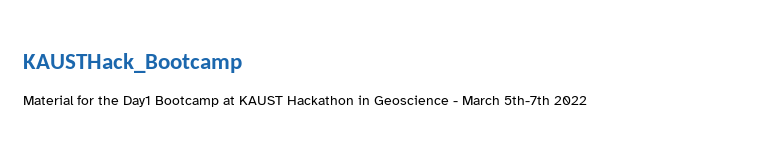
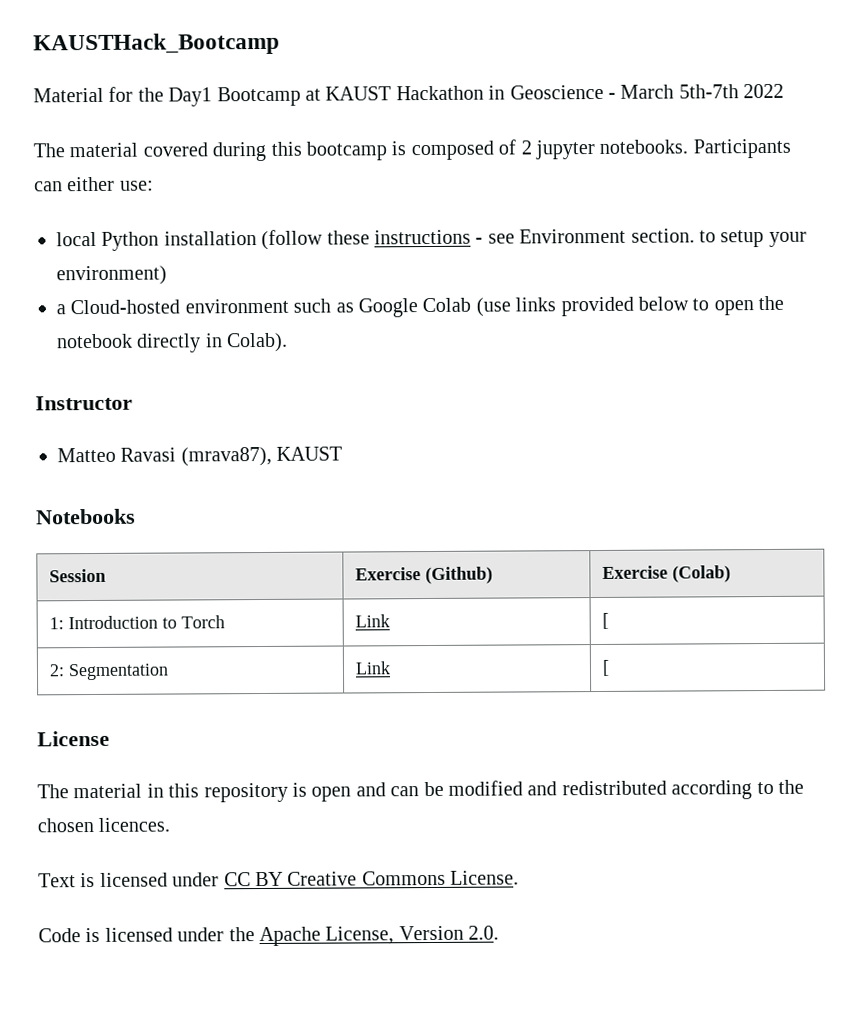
(587, 100) none -> [33,138,791,162] [34,176,154,192] [56,228,807,251] [56,265,167,286] [56,295,785,318] [56,332,289,353] [35,395,133,411] [57,446,343,467] [36,508,136,525] [49,568,107,583] [355,566,494,585] [602,565,732,583] [49,615,226,630] [355,614,391,628] [602,612,610,629] [49,663,170,681] [355,661,392,675] [602,659,611,676] [37,730,110,747] [37,779,804,803] [37,817,171,833] [38,870,520,888] [38,925,500,947] // The material covered during this bootcamp is composed of 2 jupyter notebooks. Participants can either use: // local Python installation (follow these instructions - see Environment section. to setup your environment) // a Cloud-hosted environment such as Google Colab (use links provided below to open the notebook directly in Colab). // Instructor // Matteo Ravasi (mrava87), KAUST // Notebooks // Session | Exercise (Github) | Exercise (Colab) // 1: Introduction to Torch | Link | [ // 2: Segmentation | Link | [ // License // The material in this repository is open and can be modified and redistributed according to the chosen licences. // Text is licensed under CC BY Creative Commons License. // Code is licensed under the Apache License, Version 2.0.

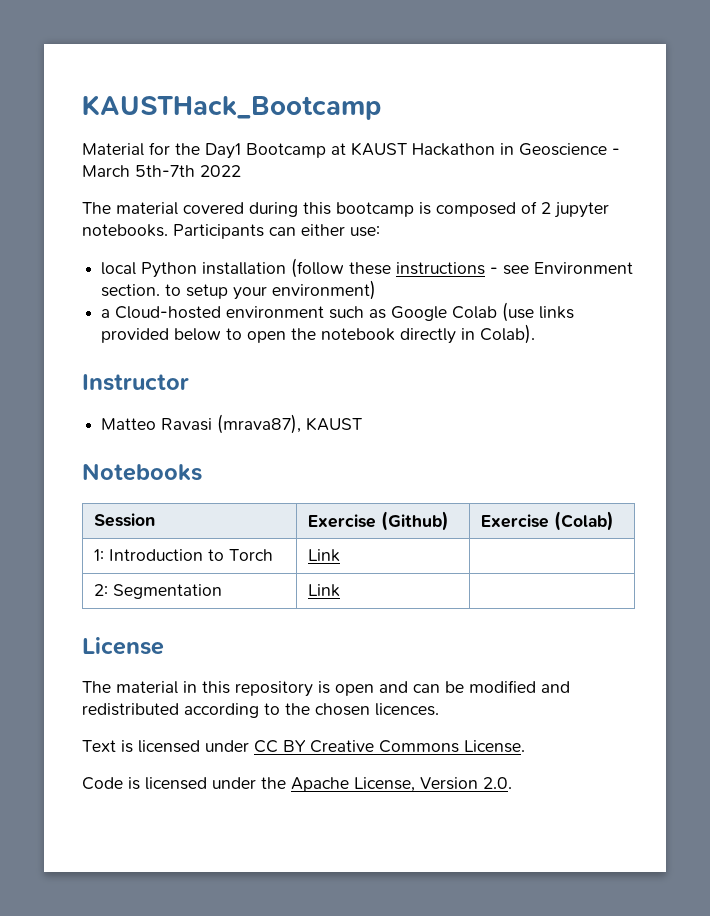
[602,612,610,629] [ -> (341, 555) none
[602,659,611,676] [ -> (341, 590) none

